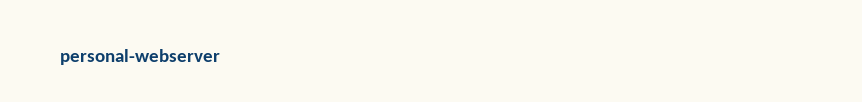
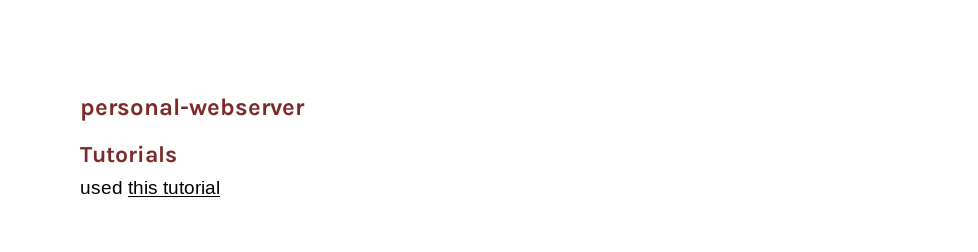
(220, 57) none -> [80,145,177,163] [80,181,221,194] // Tutorials // used this tutorial

